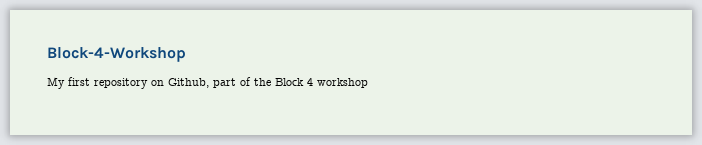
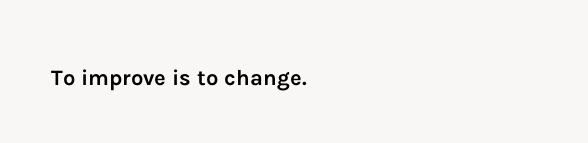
[47,47,186,62] [47,77,368,89] Block-4-Workshop // My first repository on Github, part of the Block 4 workshop -> [51,69,307,91] To improve is to change.

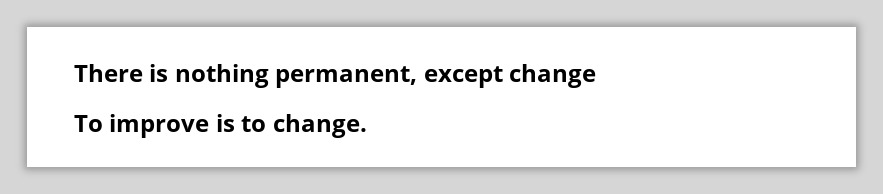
(51, 78) none -> [74,64,597,88] There is nothing permanent, except change //

